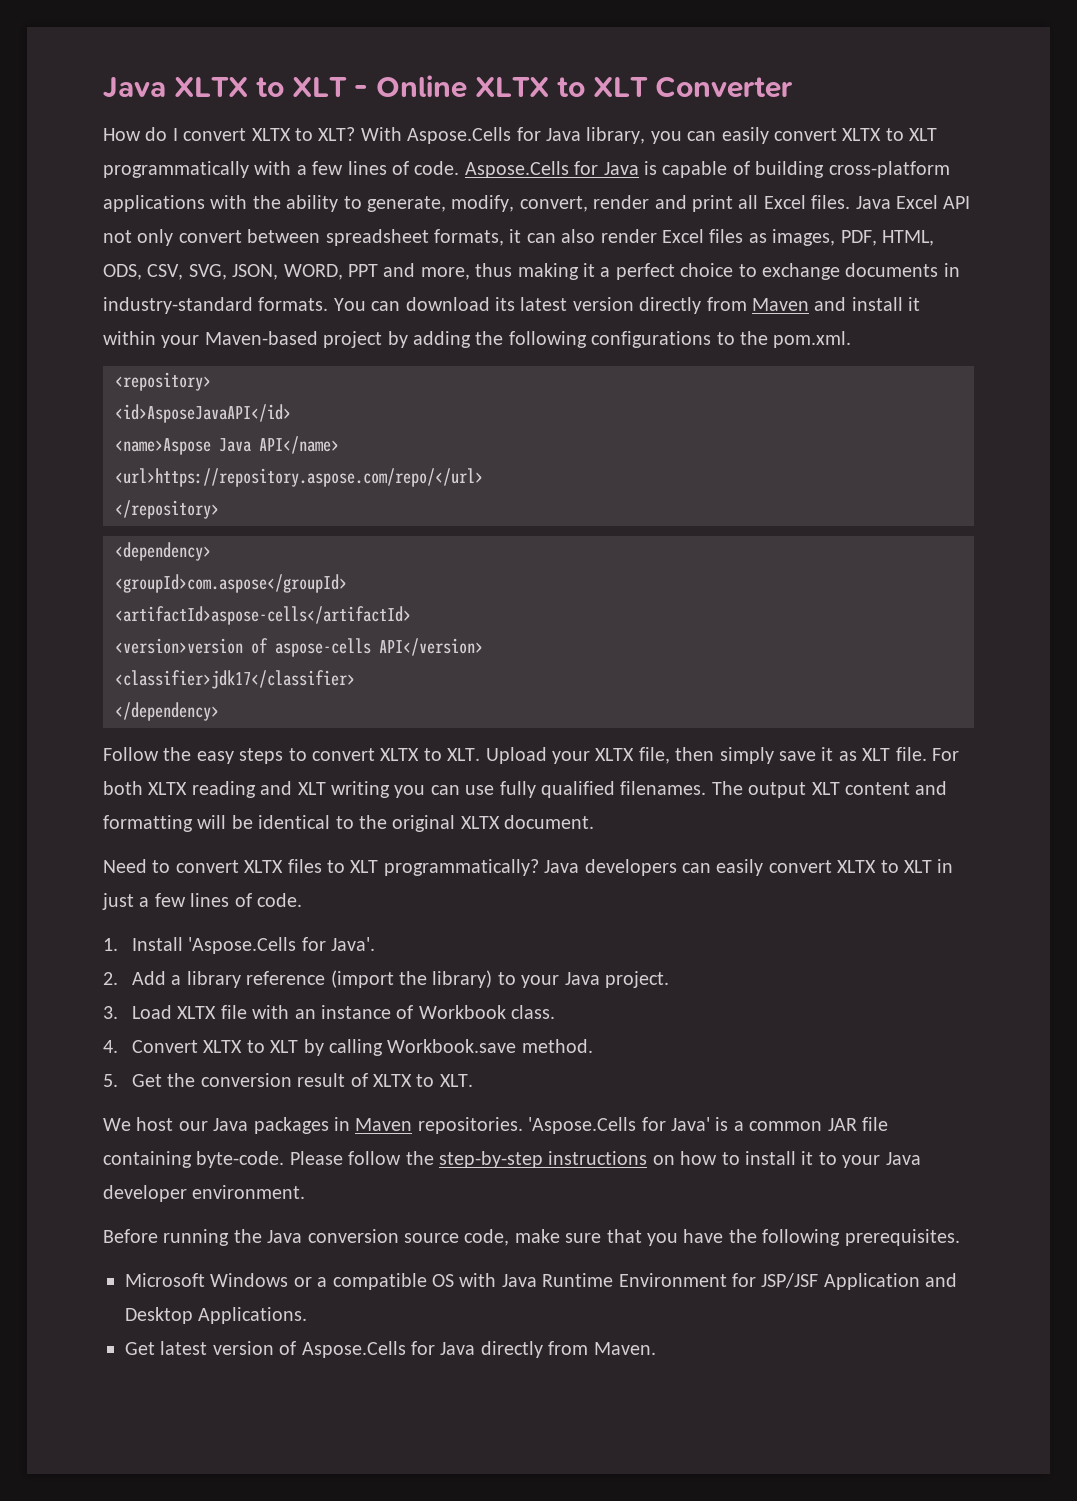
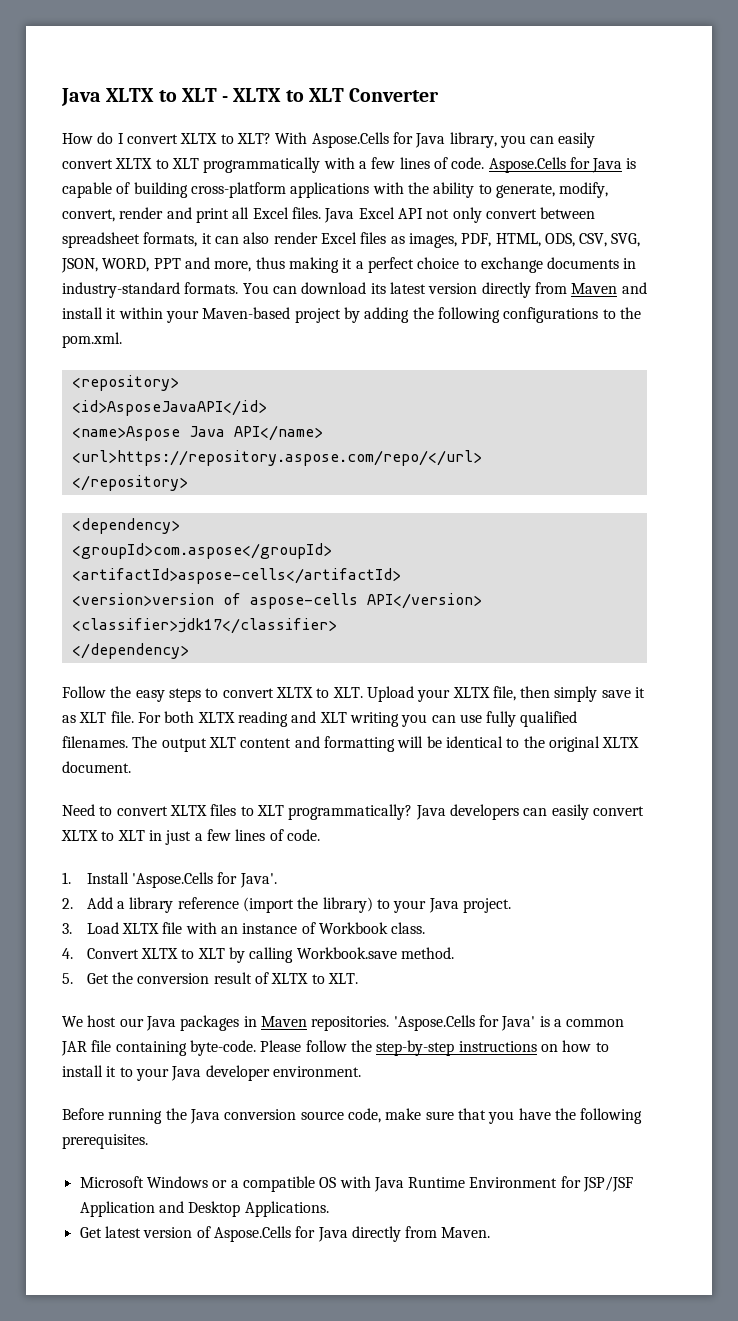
[375,75,467,98] Online -> (229, 99) none

